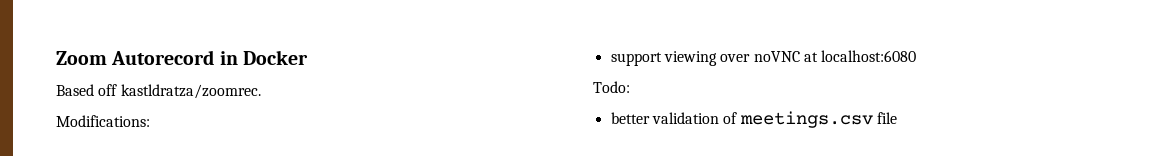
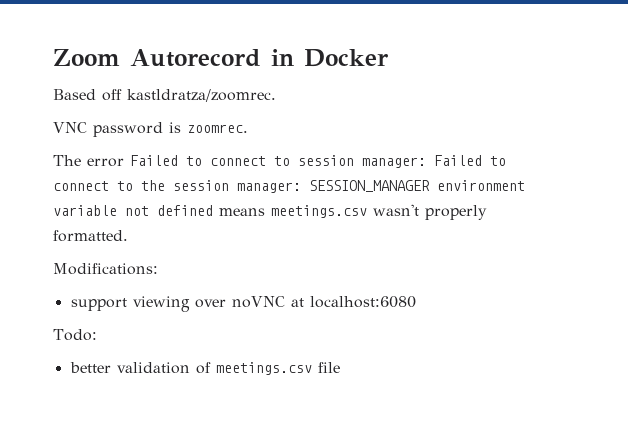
(261, 91) none -> [53,122,248,137] [53,155,506,168] [53,180,525,193] [53,204,487,220] [53,230,128,242] // VNC password is zoomrec. // The error Failed to connect to session manager: Failed to connect to the session manager: SESSION_MANAGER environment variable not defined means meetings.csv wasn't properly formatted.

